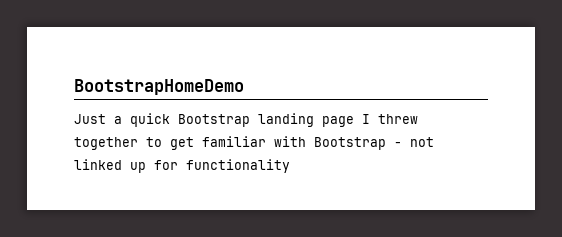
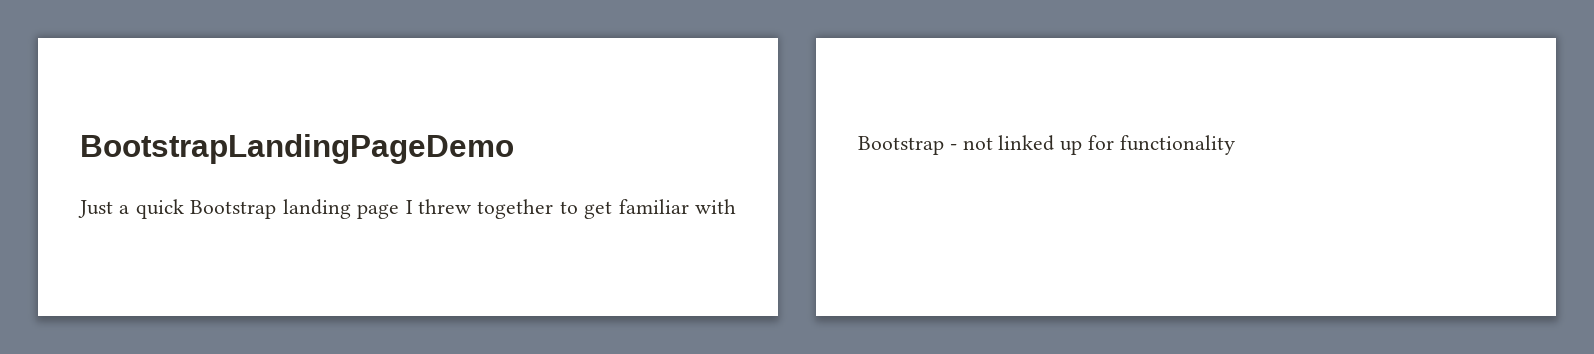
[74,79,244,95] BootstrapHomeDemo -> [80,134,514,164] BootstrapLandingPageDemo

